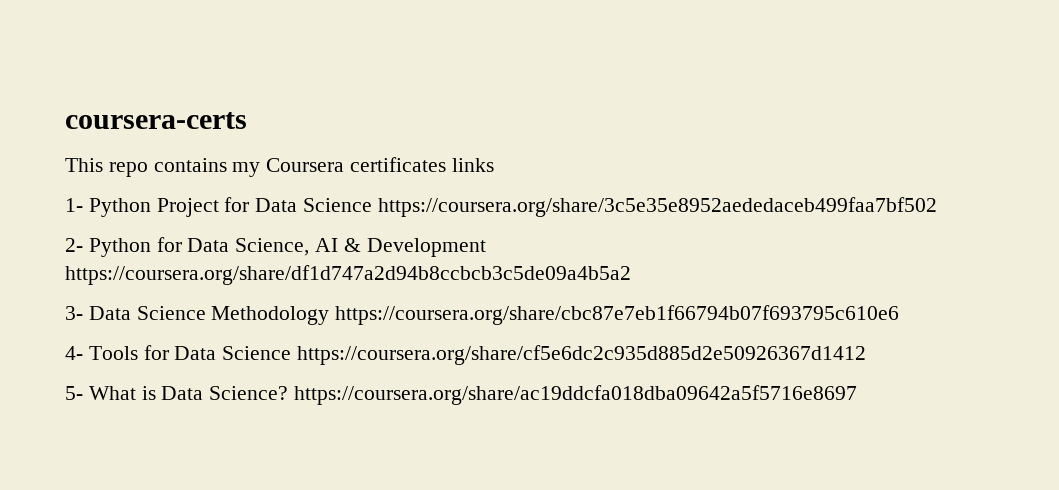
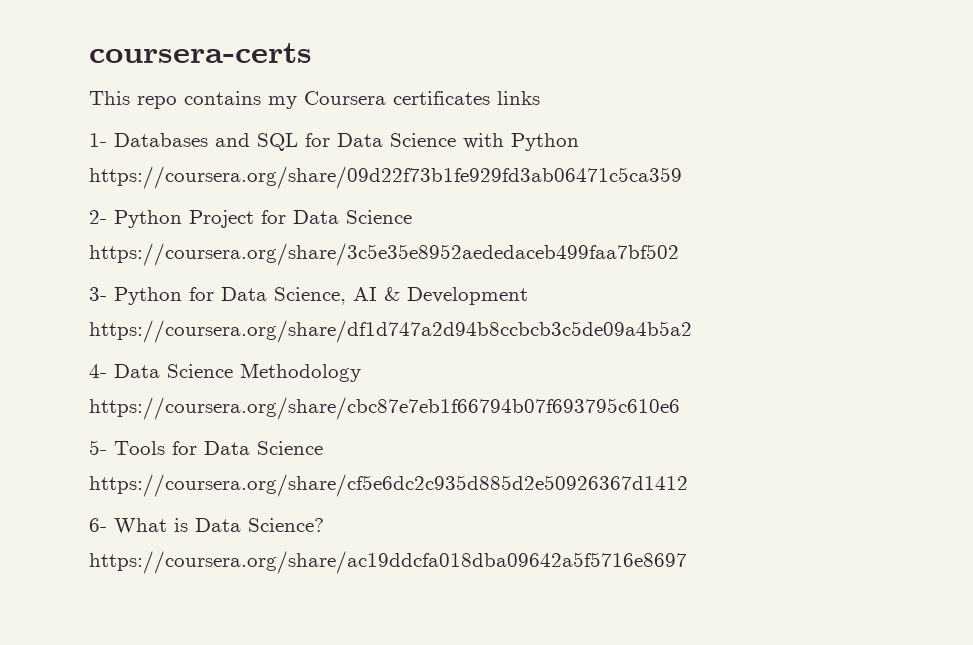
(83, 205) none -> [114,133,579,151] [89,166,682,189] [89,210,107,224] Databases and SQL for Data Science with Python https://coursera.org/share/09d22f73b1fe929fd3ab06471c5ca359 // 2-
[65,238,83,252] 2- -> [89,287,107,301] 3-
[65,306,83,320] 3- -> [89,364,107,378] 4-
[65,346,83,360] 4- -> [89,440,107,455] 5-
[65,386,83,400] 5- -> [89,518,107,532] 6-

